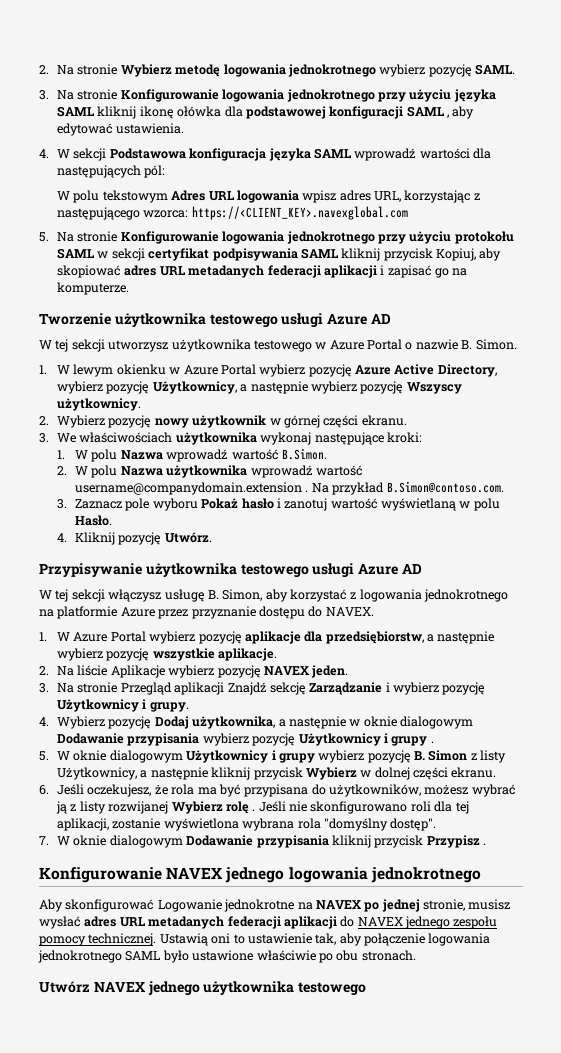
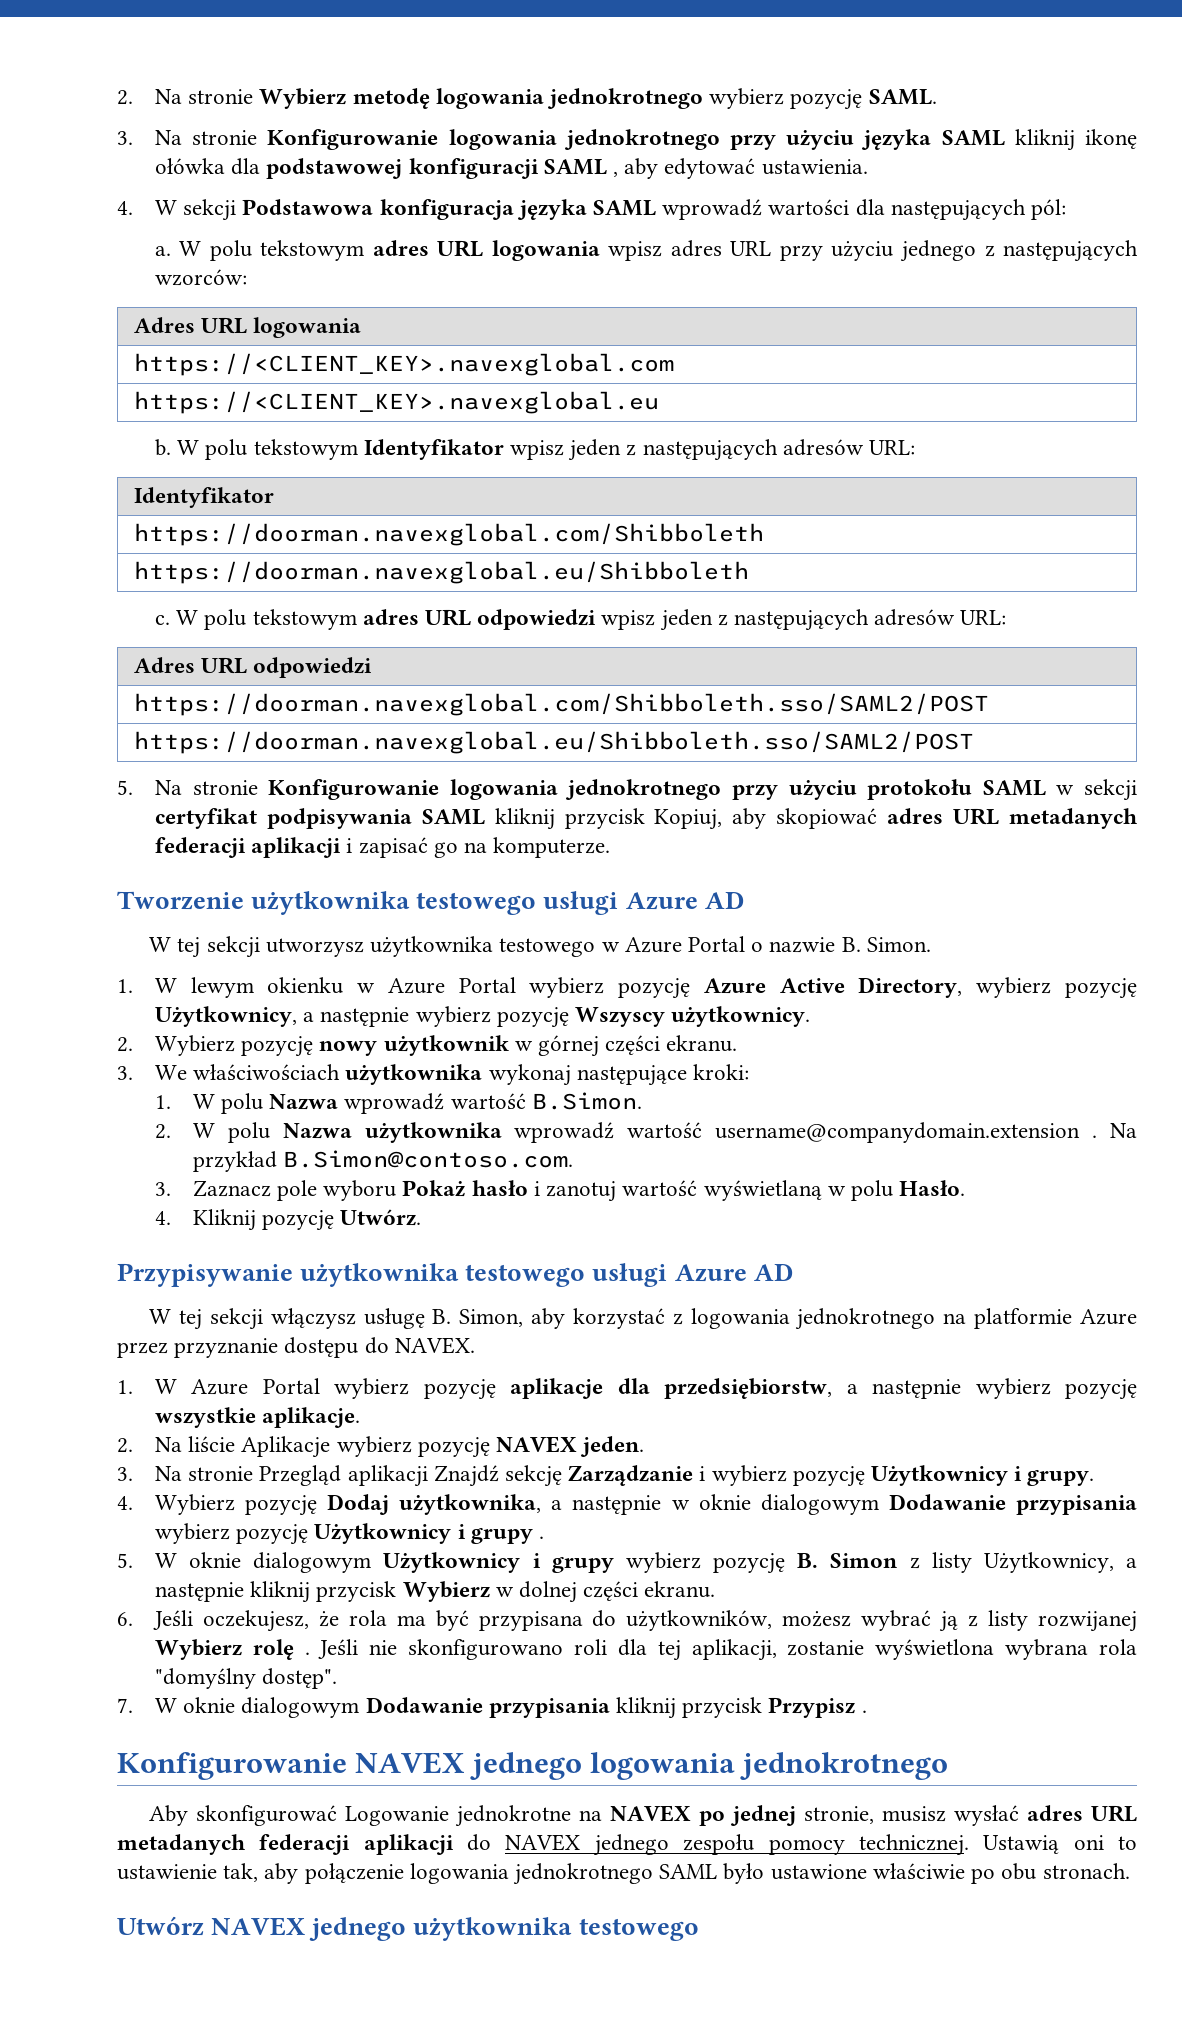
[57,190,206,203] W polu tekstowym Adres -> [154,240,429,261] a. W polu tekstowym adres
[374,190,480,203] [57,206,408,220] URL, korzystając z następującego wzorca: https://<CLIENT_KEY>.navexglobal.com -> [730,240,1138,262] [154,269,247,286] [133,317,362,338] [133,353,674,376] [133,391,659,414] [154,439,916,461] [133,487,274,508] [133,523,764,546] [133,561,749,584] [154,609,1007,631] [133,657,373,678] [133,693,989,716] [133,731,974,754] URL przy użyciu jednego z następujących wzorców: // Adres URL logowania // https://<CLIENT_KEY>.navexglobal.com // https://<CLIENT_KEY>.navexglobal.eu // b. W polu tekstowym Identyfikator wpisz jeden z następujących adresów URL: // Identyfikator // https://doorman.navexglobal.com/Shibboleth // https://doorman.navexglobal.eu/Shibboleth // c. W polu tekstowym adres URL odpowiedzi wpisz jeden z następujących adresów URL: // Adres URL odpowiedzi // https://doorman.navexglobal.com/Shibboleth.sso/SAML2/POST // https://doorman.navexglobal.eu/Shibboleth.sso/SAML2/POST

